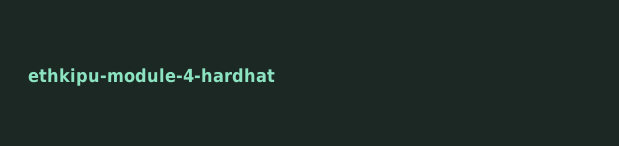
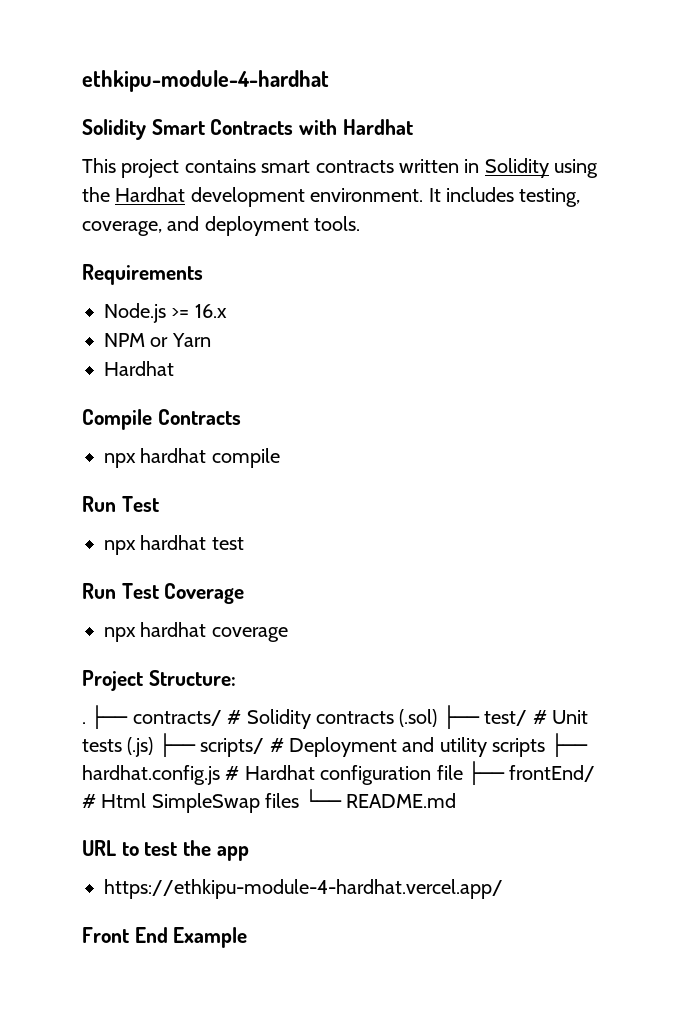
(275, 77) none -> [82,119,413,140] [82,158,599,178] [82,187,581,207] [82,216,361,236] [82,264,203,285] [104,303,227,323] [104,333,211,347] [104,361,174,376] [82,409,241,430] [104,448,280,468] [82,496,159,512] [104,535,244,555] [82,583,245,604] [104,622,288,642] [82,670,236,691] [82,705,588,729] [82,733,588,757] [82,761,596,785] [82,789,456,813] [82,840,249,861] [104,879,503,899] [82,927,248,948] // Solidity Smart Contracts with Hardhat // This project contains smart contracts written in Solidity using the Hardhat development environment. It includes testing, coverage, and deployment tools. // Requirements // Node.js >= 16.x // NPM or Yarn // Hardhat // Compile Contracts // npx hardhat compile // Run Test // npx hardhat test // Run Test Coverage // npx hardhat coverage // Project Structure: // . ├── contracts/ # Solidity contracts (.sol) ├── test/ # Unit tests (.js) ├── scripts/ # Deployment and utility scripts ├── hardhat.config.js # Hardhat configuration file ├── frontEnd/ # Html SimpleSwap files └── README.md // URL to test the app // https://ethkipu-module-4-hardhat.vercel.app/ // Front End Example

